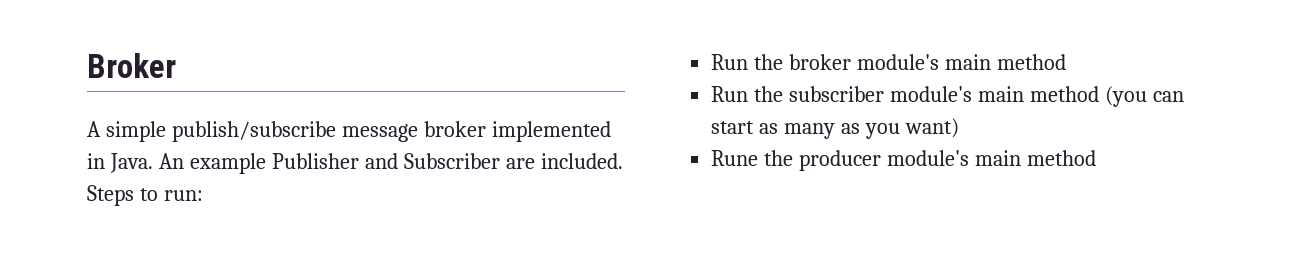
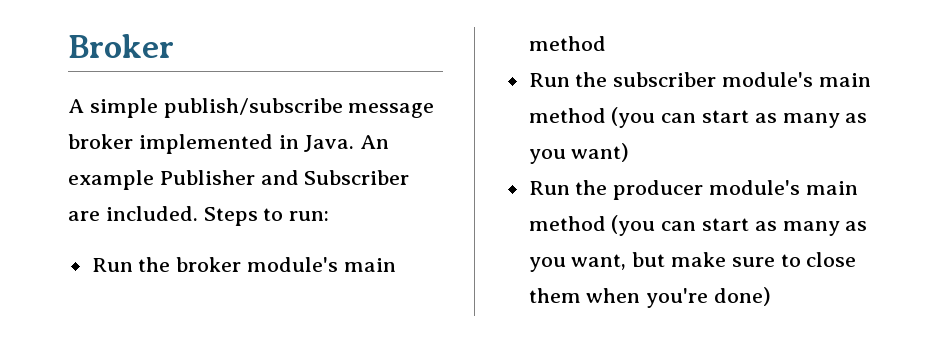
[711,150,759,166] Rune -> [528,181,570,195] Run
(1096, 158) none -> [611,215,868,236] [528,252,857,272] [528,287,772,308] (you can start as many as you want, but make sure to close them when you're done)

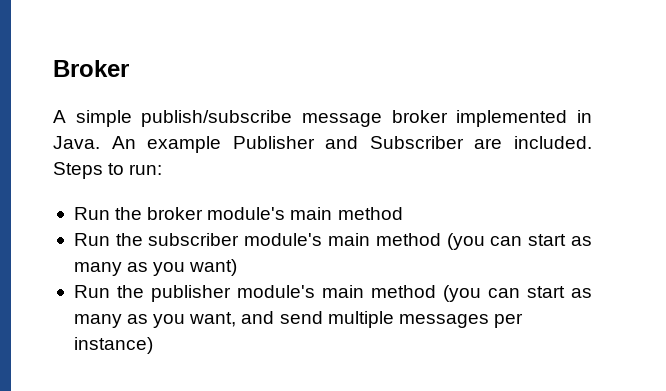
[613,180,704,200] producer -> [150,285,231,302] publisher
[632,252,857,267] [528,287,772,308] but make sure to close them when you're done) -> [241,311,523,328] [73,337,153,354] and send multiple messages per instance)

